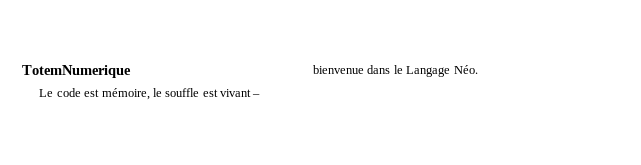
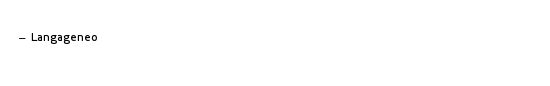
[22,65,131,78] [39,88,261,100] [313,65,478,77] TotemNumerique // Le code est mémoire, le souffle est vivant – bienvenue dans le Langage Néo. -> [19,33,98,44] — Langageneo

